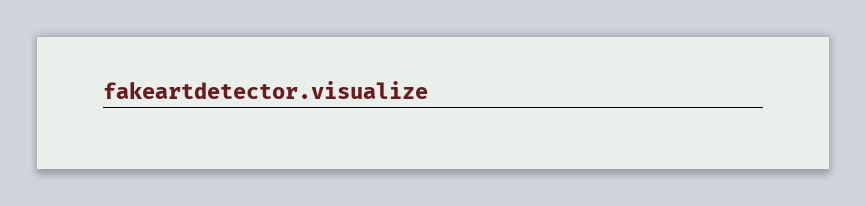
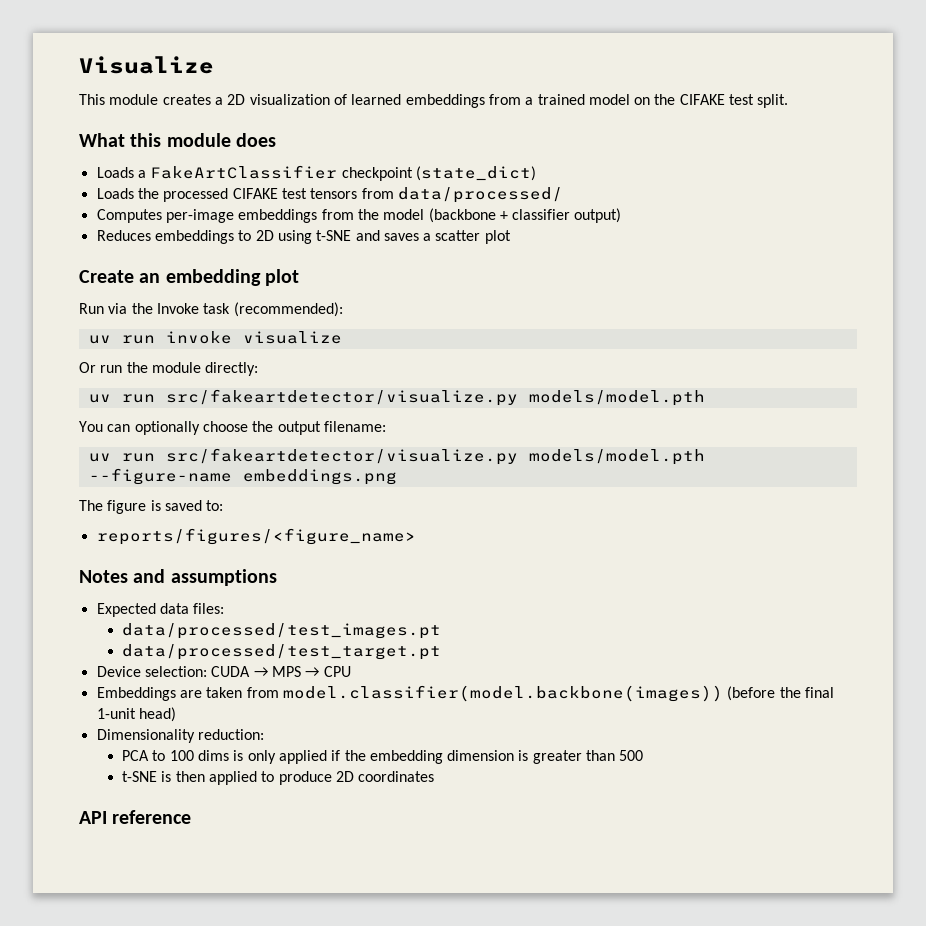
[103,81,428,99] fakeartdetector.visualize -> [79,56,214,74] [79,94,789,108] [79,133,277,147] [96,165,536,181] [96,187,563,203] [96,208,622,223] [96,230,511,244] [79,269,300,286] [79,302,343,317] [88,331,342,344] [79,362,259,376] [88,389,705,406] [79,421,386,435] [88,448,705,465] [88,468,397,485] [79,500,224,514] [96,528,416,545] [79,569,277,586] [96,603,225,617] [121,623,441,639] [121,644,441,660] [96,666,351,677] [96,685,834,702] [96,707,176,722] [96,729,264,743] [121,750,644,764] [121,771,435,785] [79,810,192,824] Visualize // This module creates a 2D visualization of learned embeddings from a trained model on the CIFAKE test split. // What this module does // Loads a FakeArtClassifier checkpoint (state_dict) // Loads the processed CIFAKE test tensors from data/processed/ // Computes per-image embeddings from the model (backbone + classifier output) // Reduces embeddings to 2D using t-SNE and saves a scatter plot // Create an embedding plot // Run via the Invoke task (recommended): // uv run invoke visualize // Or run the module directly: // uv run src/fakeartdetector/visualize.py models/model.pth // You can optionally choose the output filename: // uv run src/fakeartdetector/visualize.py models/model.pth --figure-name embeddings.png // The figure is saved to: // reports/figures/<figure_name> // Notes and assumptions // Expected data files: // data/processed/test_images.pt // data/processed/test_target.pt // Device selection: CUDA → MPS → CPU // Embeddings are taken from model.classifier(model.backbone(images)) (before the final 1-unit head) // Dimensionality reduction: // PCA to 100 dims is only applied if the embedding dimension is greater than 500 // t-SNE is then applied to produce 2D coordinates // API reference

